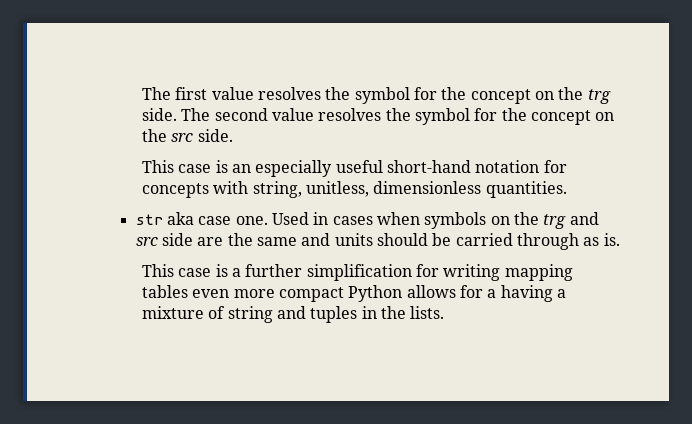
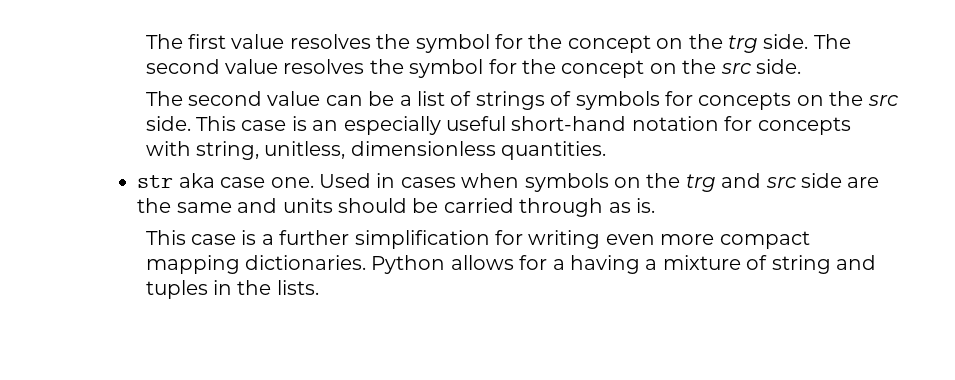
(233, 135) none -> [145,91,899,110] [145,116,191,131] The second value can be a list of strings of symbols for concepts on the src side.
[504,264,573,281] [142,285,189,298] mapping tables -> (601, 239) none
(345, 294) none -> [145,255,367,274] mapping dictionaries.

